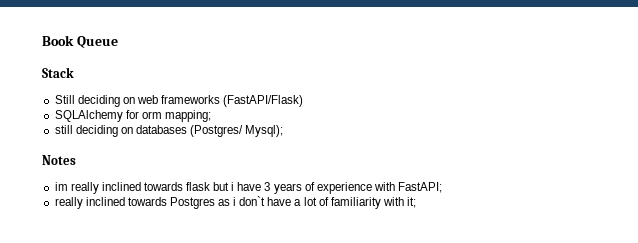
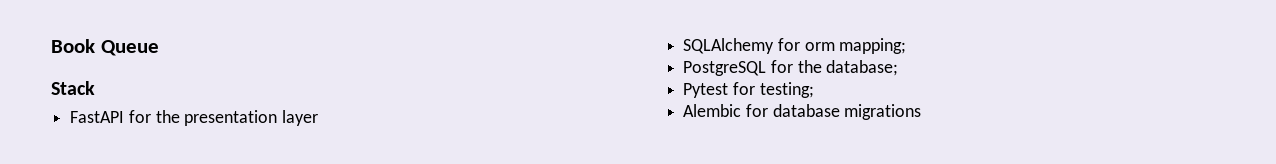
[54,95,304,107] [54,110,211,122] [54,125,284,137] [42,155,76,165] [54,182,443,194] [54,196,417,209] Still deciding on web frameworks (FastAPI/Flask) // SQLAlchemy for orm mapping; // still deciding on databases (Postgres/ Mysql); // Notes // im really inclined towards flask but i have 3 years of experience with FastAPI; // really inclined towards Postgres as i don`t have a lot of familiarity with it; -> [70,110,319,126] [683,38,907,54] [683,60,899,76] [683,82,814,98] [683,104,922,120] FastAPI for the presentation layer // SQLAlchemy for orm mapping; // PostgreSQL for the database; // Pytest for testing; // Alembic for database migrations

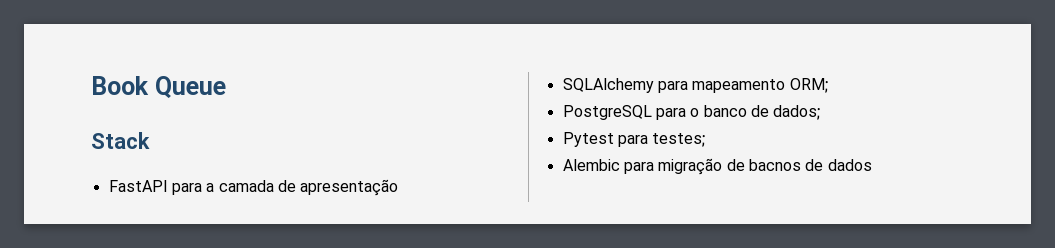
[128,110,319,126] [683,38,907,54] [683,60,899,76] for the presentation layer // SQLAlchemy for orm mapping; // PostgreSQL for the database; -> [171,179,399,196] [562,78,828,93] [562,105,821,120] para a camada de apresentação // SQLAlchemy para mapeamento ORM; // PostgreSQL para o banco de dados;
[732,82,814,98] for testing; -> [617,133,706,147] para testes;
[745,104,922,120] for database migrations -> [623,158,872,175] para migração de bacnos de dados

